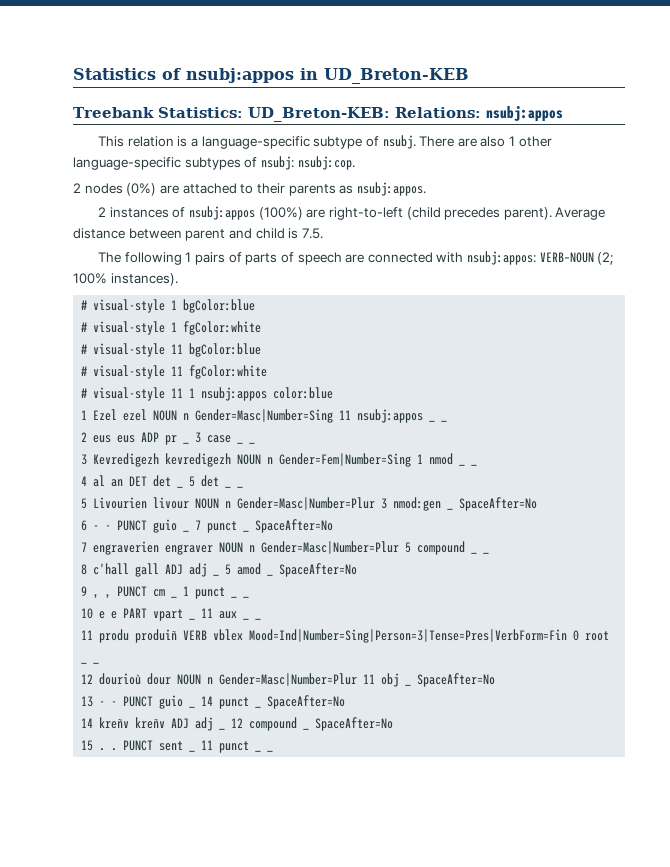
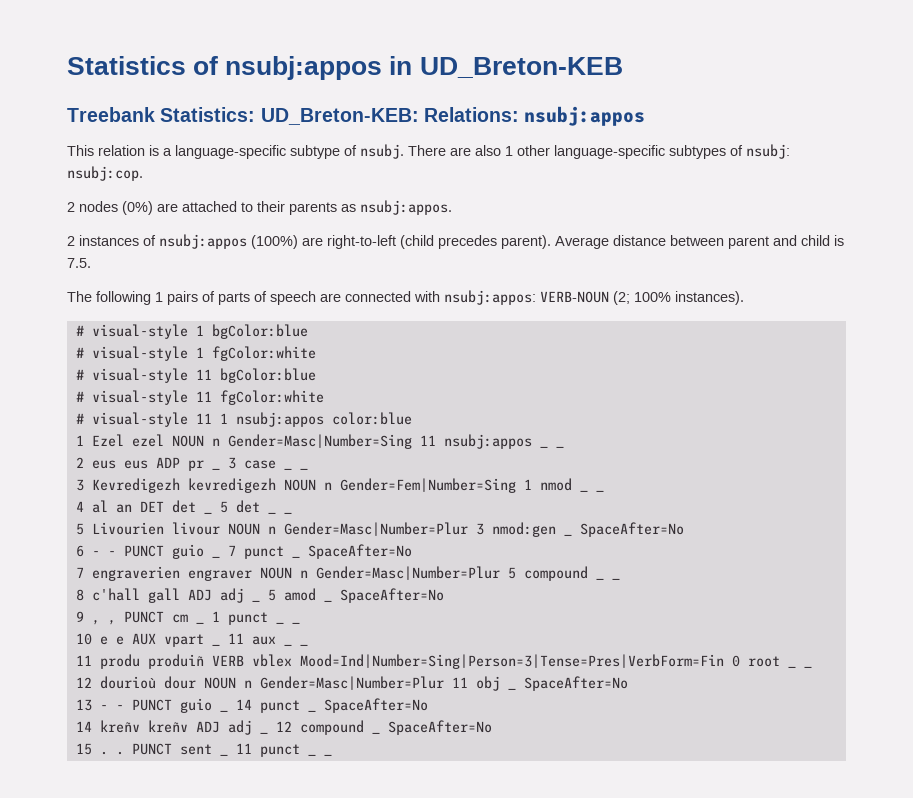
[123,608,148,618] PART -> [131,633,156,645] AUX

